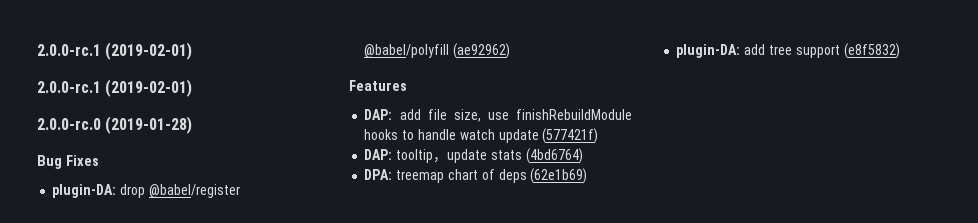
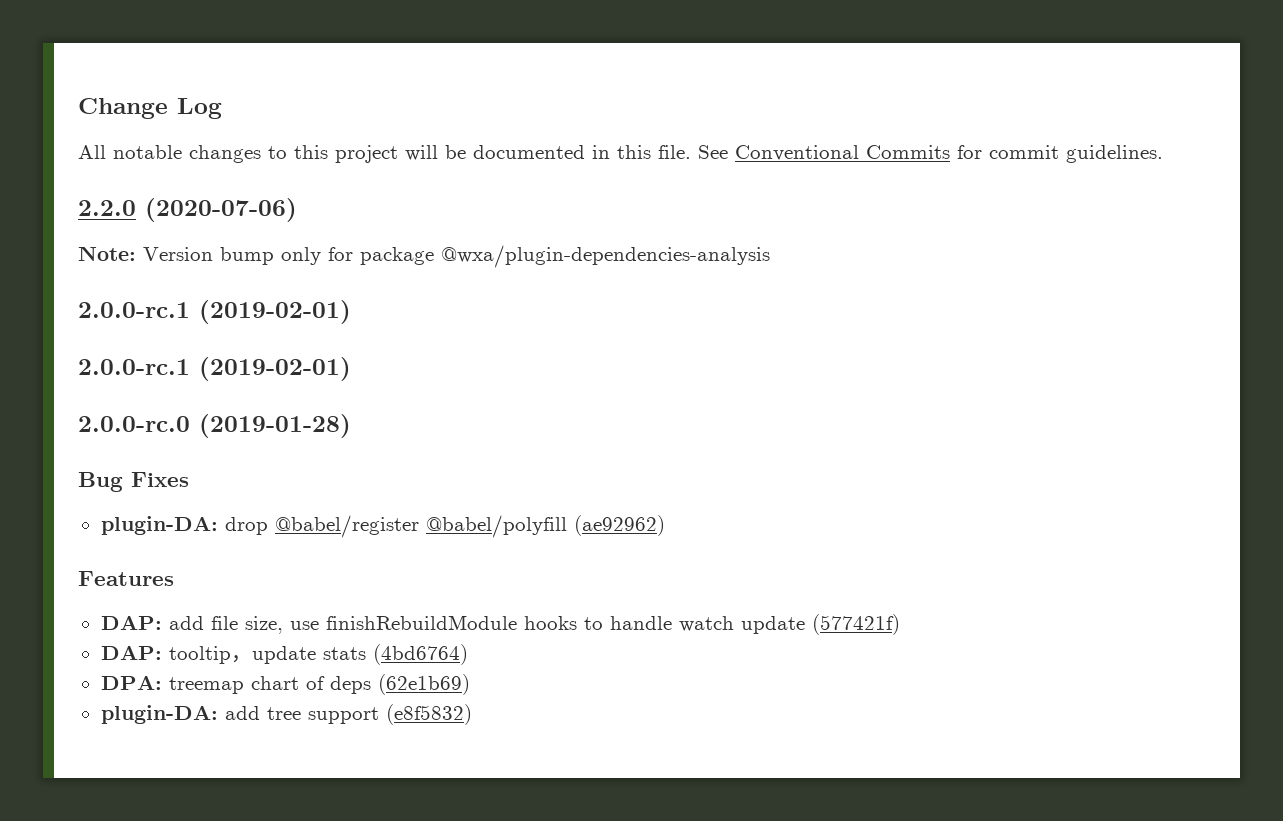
(37, 50) none -> [78,98,222,119] [78,145,1163,163] [78,198,297,222] [78,245,770,268] Change Log // All notable changes to this project will be documented in this file. See Conventional Commits for commit guidelines. // 2.2.0 (2020-07-06) // Note: Version bump only for package @wxa/plugin-dependencies-analysis //

